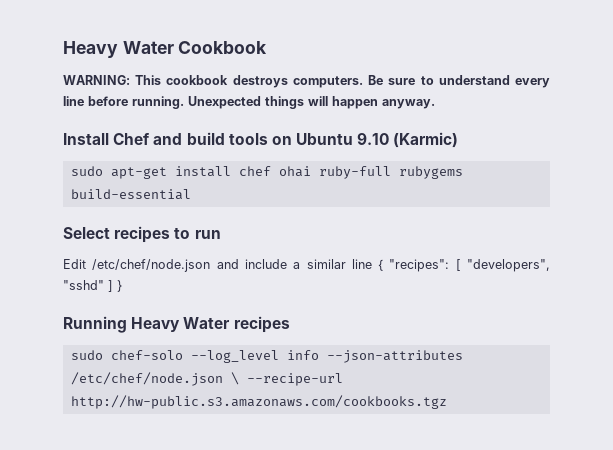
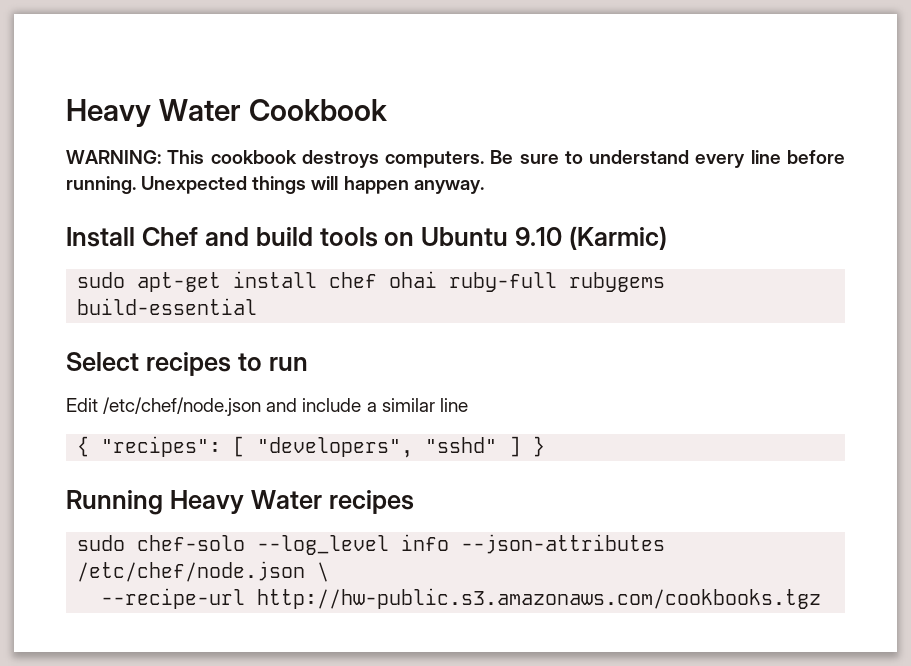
(372, 264) none -> (468, 405) //
(239, 378) none -> (330, 572) //

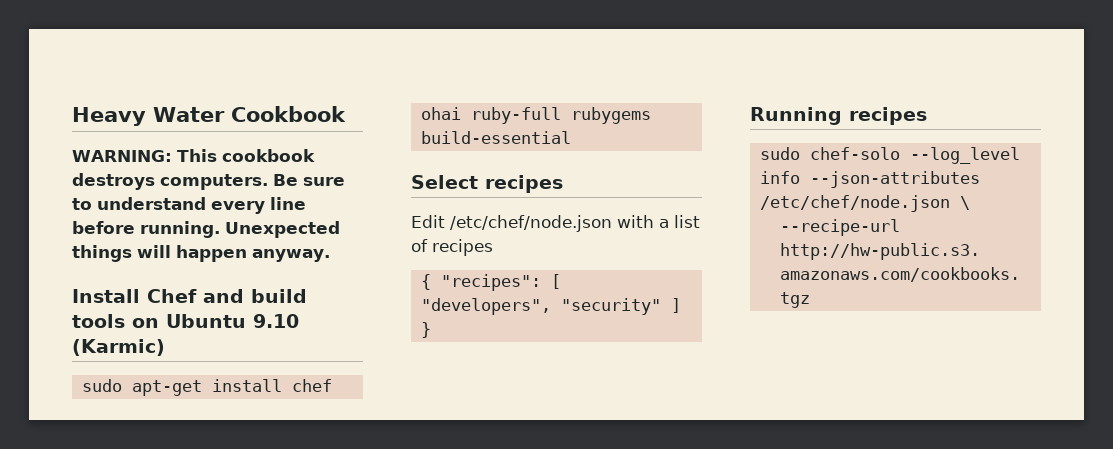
[237,353,308,371] to run -> (563, 184) none
[266,398,468,412] and include a similar line -> [617,215,700,228] [411,239,493,256] with a list of recipes
[425,437,498,453] "sshd" -> [560,298,661,315] "security"
[169,490,322,514] Heavy Water -> (842, 116) none

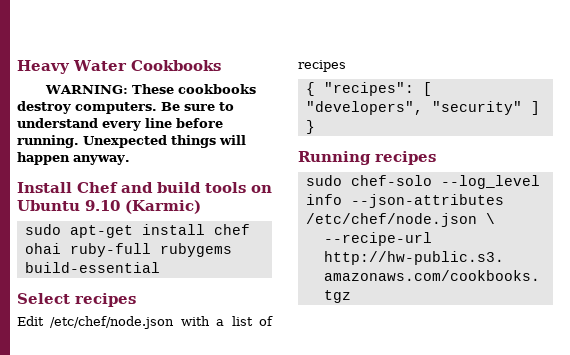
[230,106,346,122] Cookbook -> [130,60,221,71] Cookbooks
[177,149,315,162] [72,173,155,190] This cookbook destroys -> [132,84,257,94] [17,101,71,114] These cookbooks destroy

